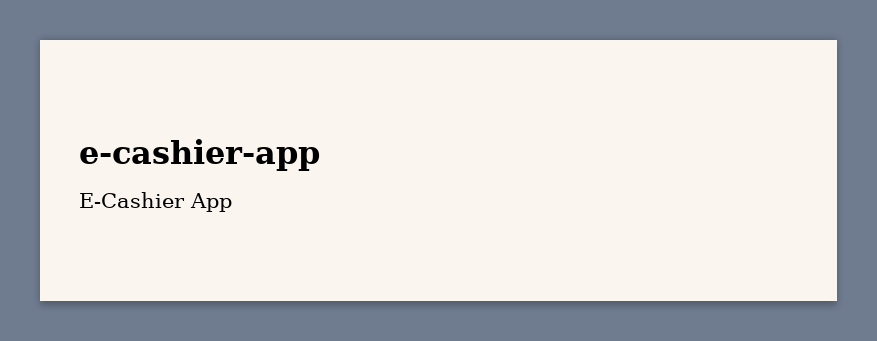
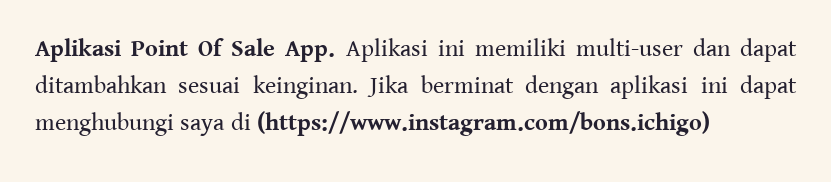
[79,139,320,171] [79,192,232,212] e-cashier-app // E-Cashier App -> [35,38,798,62] [35,75,797,99] [35,111,711,136] Aplikasi Point Of Sale App. Aplikasi ini memiliki multi-user dan dapat ditambahkan sesuai keinginan. Jika berminat dengan aplikasi ini dapat menghubungi saya di (https://www.instagram.com/bons.ichigo)

